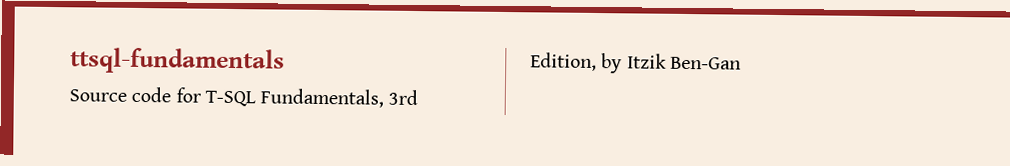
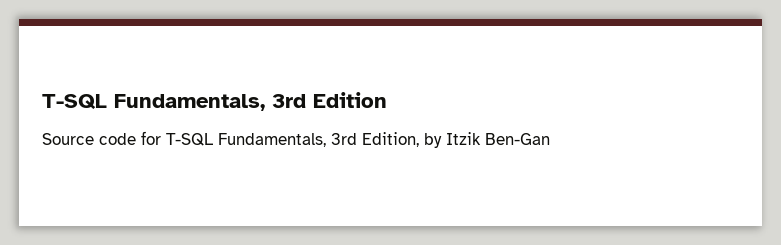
[70,47,285,75] ttsql-fundamentals -> [42,92,387,111] T-SQL Fundamentals, 3rd Edition

